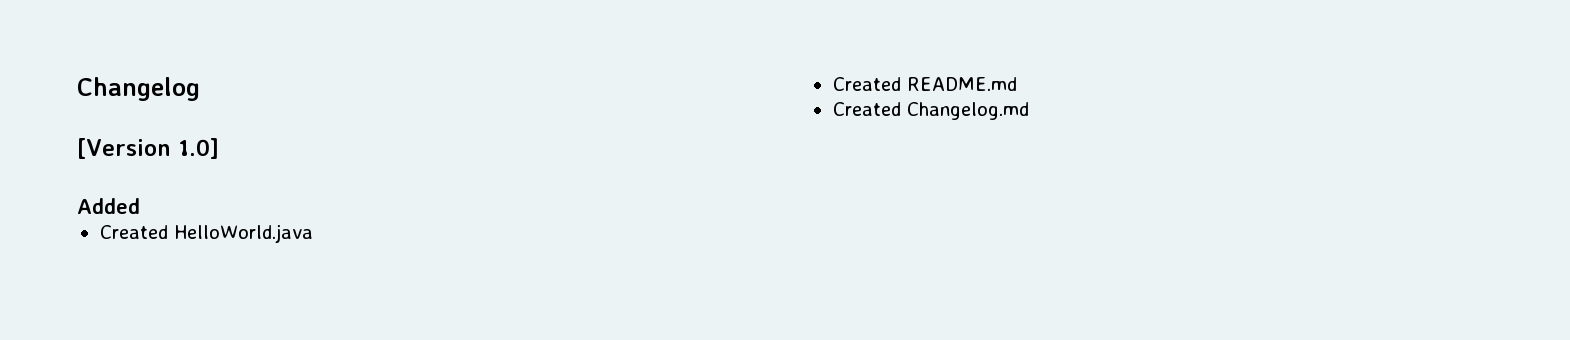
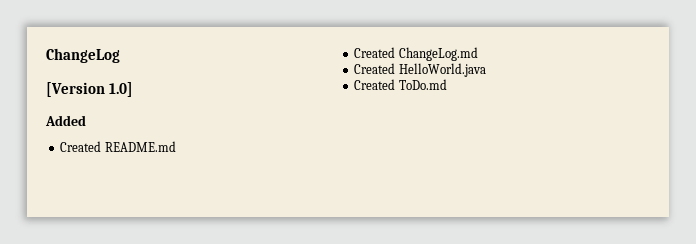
[77,77,200,101] Changelog -> [46,48,120,63] ChangeLog
(140, 206) none -> [60,141,176,152] [354,47,478,61] // Created README.md // Created ChangeLog.md
[906,77,1017,91] [832,102,1029,120] README.md // Created Changelog.md -> [398,79,447,90] ToDo.md

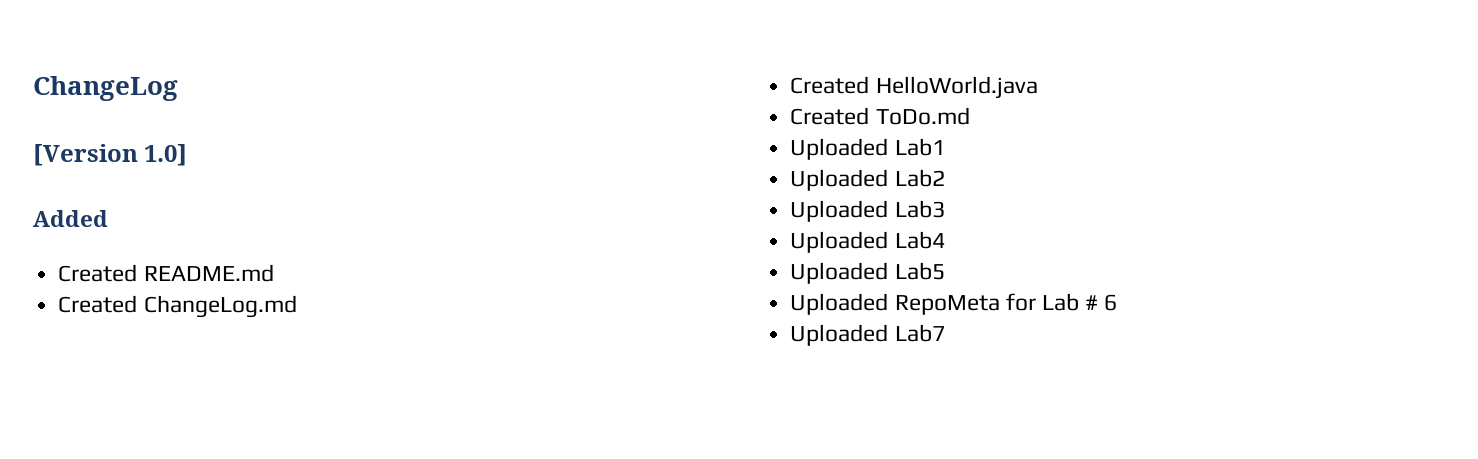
(447, 84) none -> [790,138,945,160] [790,169,945,191] [790,200,945,222] [790,231,945,253] [790,262,945,284] [790,293,1118,315] [790,324,945,346] // Uploaded Lab1 // Uploaded Lab2 // Uploaded Lab3 // Uploaded Lab4 // Uploaded Lab5 // Uploaded RepoMeta for Lab # 6 // Uploaded Lab7

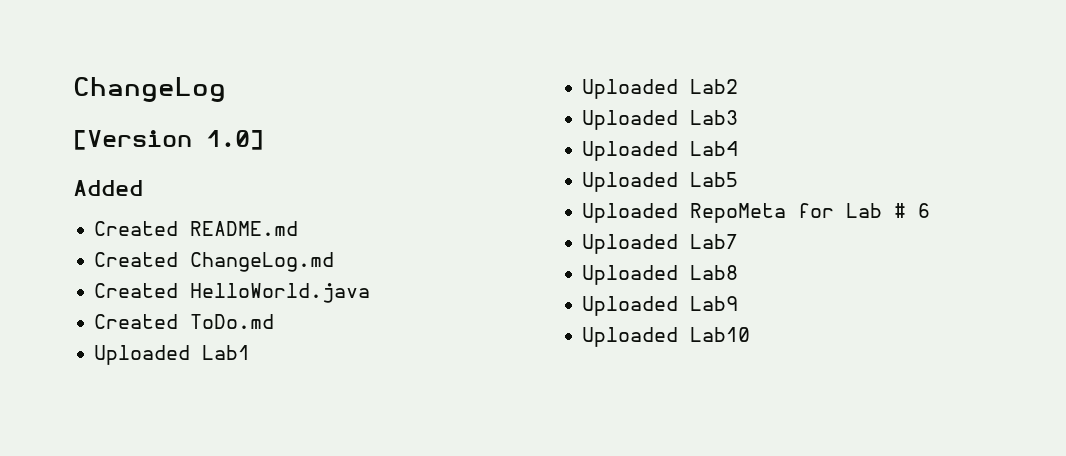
(945, 333) none -> [582,265,739,285] [582,296,739,316] [582,327,751,347] // Uploaded Lab8 // Uploaded Lab9 // Uploaded Lab10

